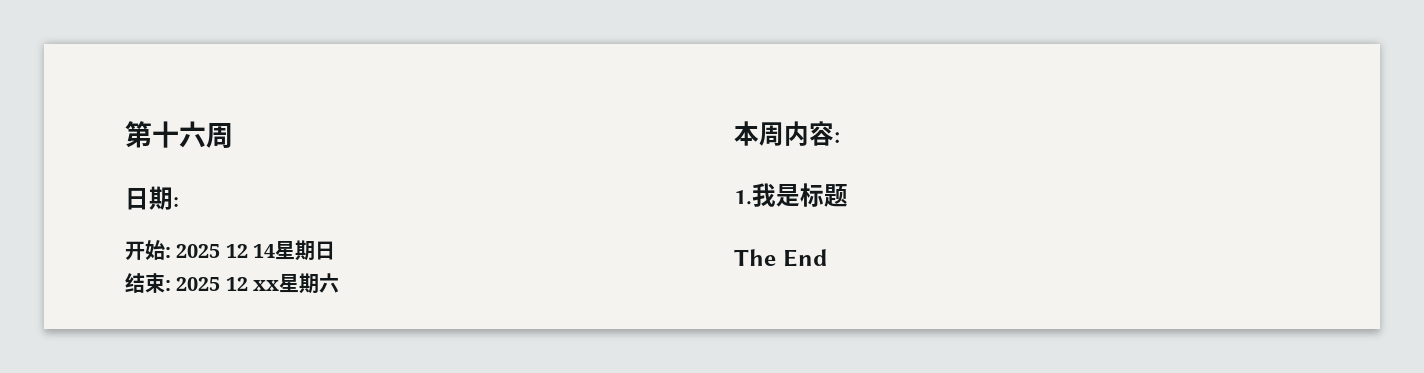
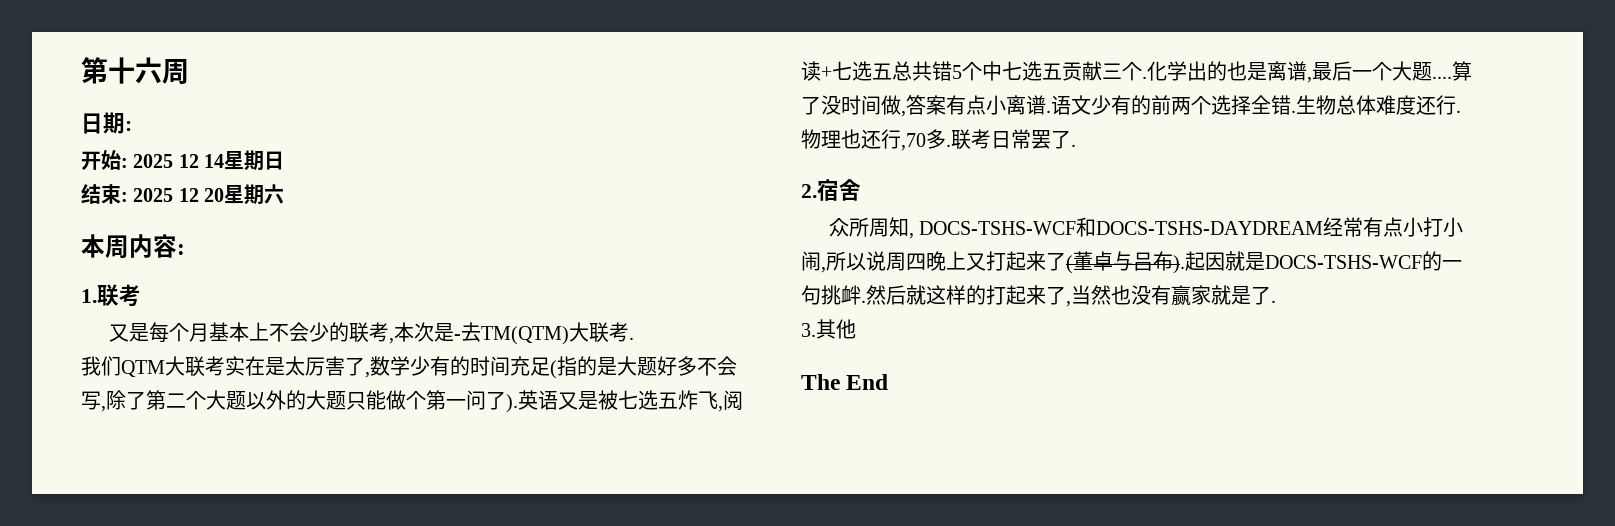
[253,280,280,291] xx -> [204,188,225,202] 20
[752,183,848,207] 我是标题 -> [97,284,141,307] [108,322,634,345] [81,356,737,379] [81,390,743,413] [801,61,1472,83] [801,95,1461,117] [801,129,1076,151] [801,179,861,201] [828,217,1464,239] [801,251,1462,274] [801,285,1276,307] [801,319,856,339] 联考 // 又是每个月基本上不会少的联考,本次是-去TM(QTM)大联考. // 我们QTM大联考实在是太厉害了,数学少有的时间充足(指的是大题好多不会写,除了第二个大题以外的大题只能做个第一问了).英语又是被七选五炸飞,阅读+七选五总共错5个中七选五贡献三个.化学出的也是离谱,最后一个大题....算了没时间做,答案有点小离谱.语文少有的前两个选择全错.生物总体难度还行.物理也还行,70多.联考日常罢了. // 2.宿舍 // 众所周知, DOCS-TSHS-WCF和DOCS-TSHS-DAYDREAM经常有点小打小闹,所以说周四晚上又打起来了(董卓与吕布).起因就是DOCS-TSHS-WCF的一句挑衅.然后就这样的打起来了,当然也没有赢家就是了. // 3.其他

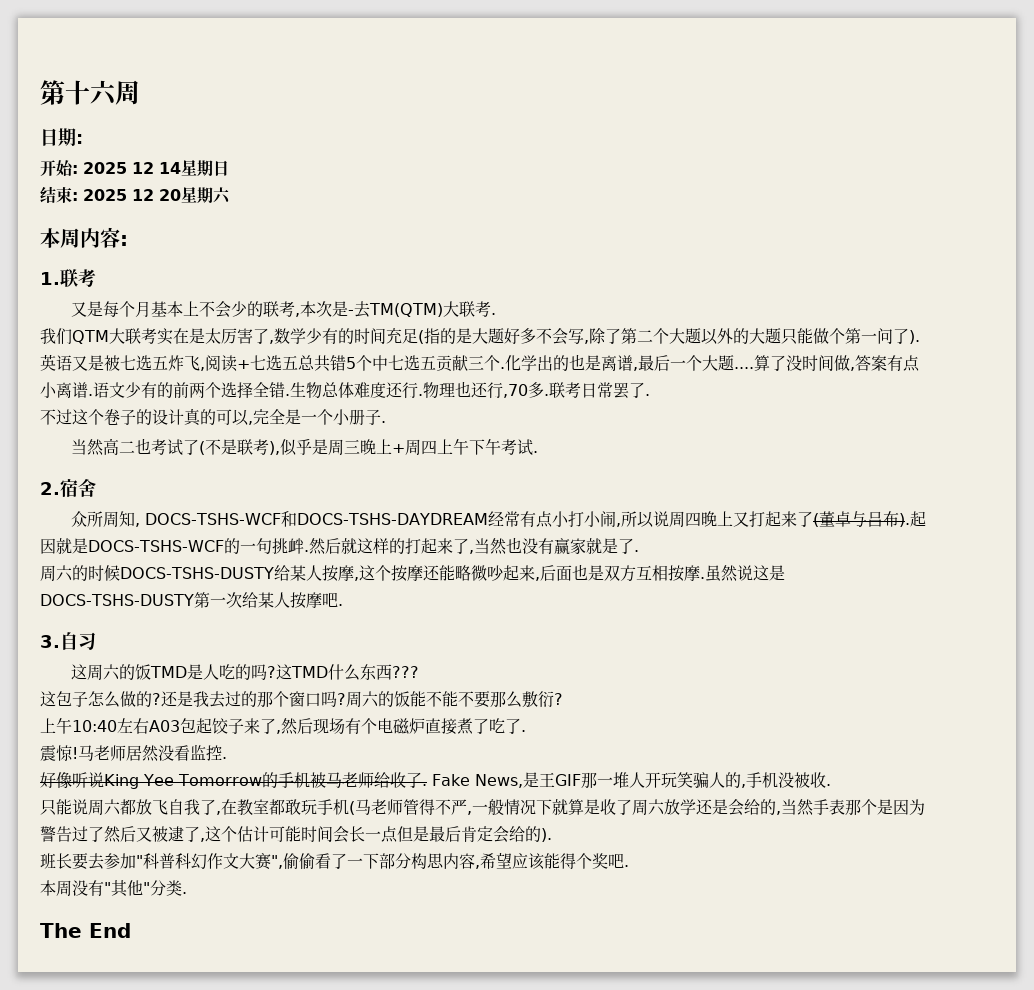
(1076, 145) none -> [40,408,386,426] [71,438,539,456] // 不过这个卷子的设计真的可以,完全是一个小册子. // 当然高二也考试了(不是联考),似乎是周三晚上+周四上午下午考试.
[801,319,856,339] 3.其他 -> [40,564,785,582] [40,592,343,609] [40,632,96,650] [71,664,420,681] [40,691,563,708] [40,718,526,735] [40,744,227,762] [40,772,831,789] [40,799,925,816] [40,826,552,843] [40,852,629,870] [40,880,187,897] 周六的时候DOCS-TSHS-DUSTY给某人按摩,这个按摩还能略微吵起来,后面也是双方互相按摩.虽然说这是DOCS-TSHS-DUSTY第一次给某人按摩吧. // 3.自习 // 这周六的饭TMD是人吃的吗?这TMD什么东西??? // 这包子怎么做的?还是我去过的那个窗口吗?周六的饭能不能不要那么敷衍? // 上午10:40左右A03包起饺子来了,然后现场有个电磁炉直接煮了吃了. // 震惊!马老师居然没看监控. // 好像听说King Yee Tomorrow的手机被马老师给收了. Fake News,是王GIF那一堆人开玩笑骗人的,手机没被收. // 只能说周六都放飞自我了,在教室都敢玩手机(马老师管得不严,一般情况下就算是收了周六放学还是会给的,当然手表那个是因为警告过了然后又被逮了,这个估计可能时间会长一点但是最后肯定会给的). // 班长要去参加"科普科幻作文大赛",偷偷看了一下部分构思内容,希望应该能得个奖吧. // 本周没有"其他"分类.

